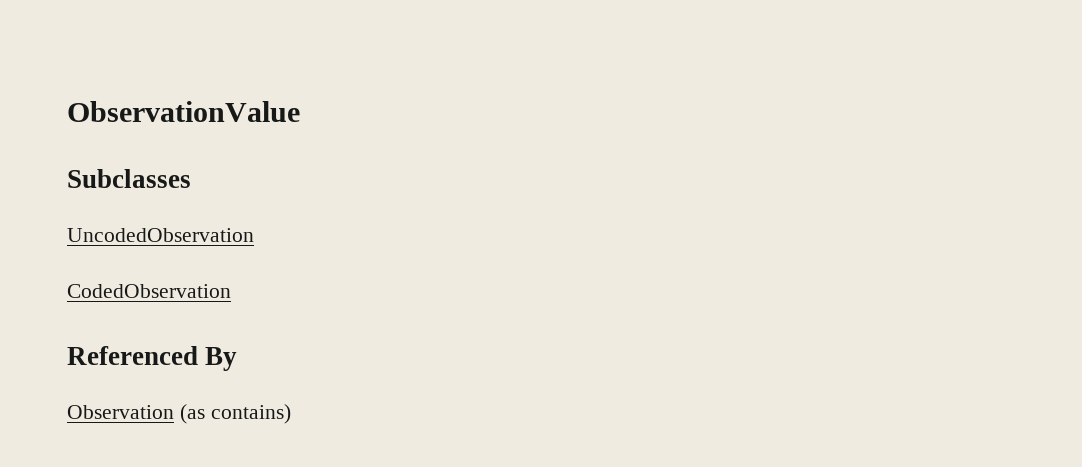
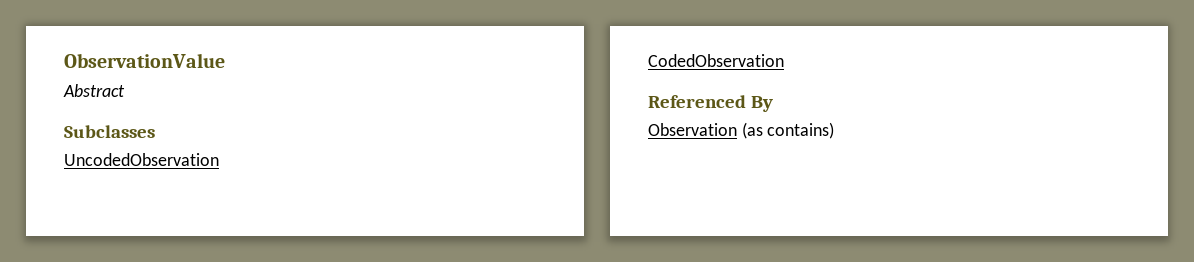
(300, 111) none -> [63,84,125,97] // Abstract

